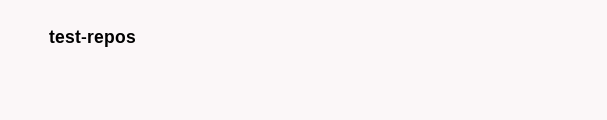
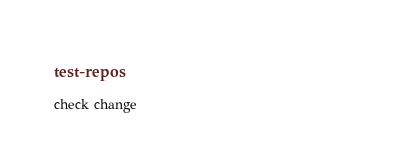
(136, 38) none -> [54,99,137,113] // check change

